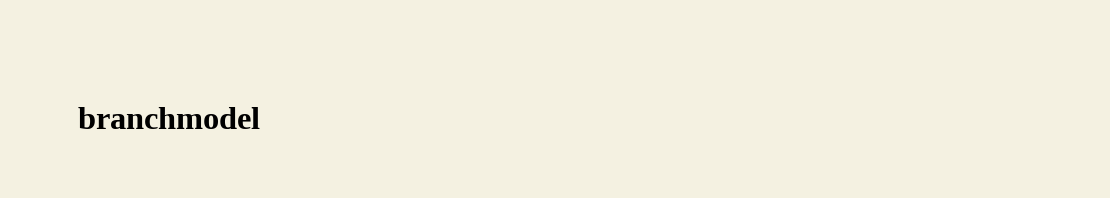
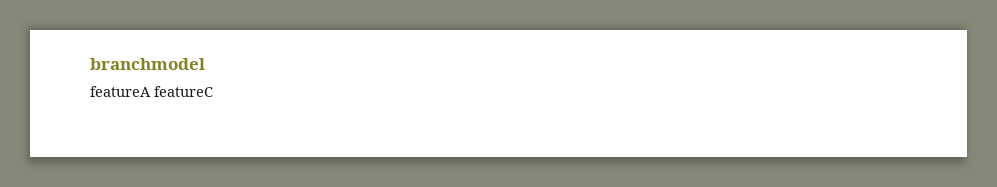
(260, 118) none -> [90,86,213,97] // featureA featureC

